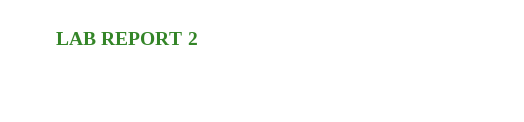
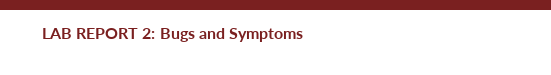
[187,32,198,45] 2 -> [142,28,303,42] 2: Bugs and Symptoms

